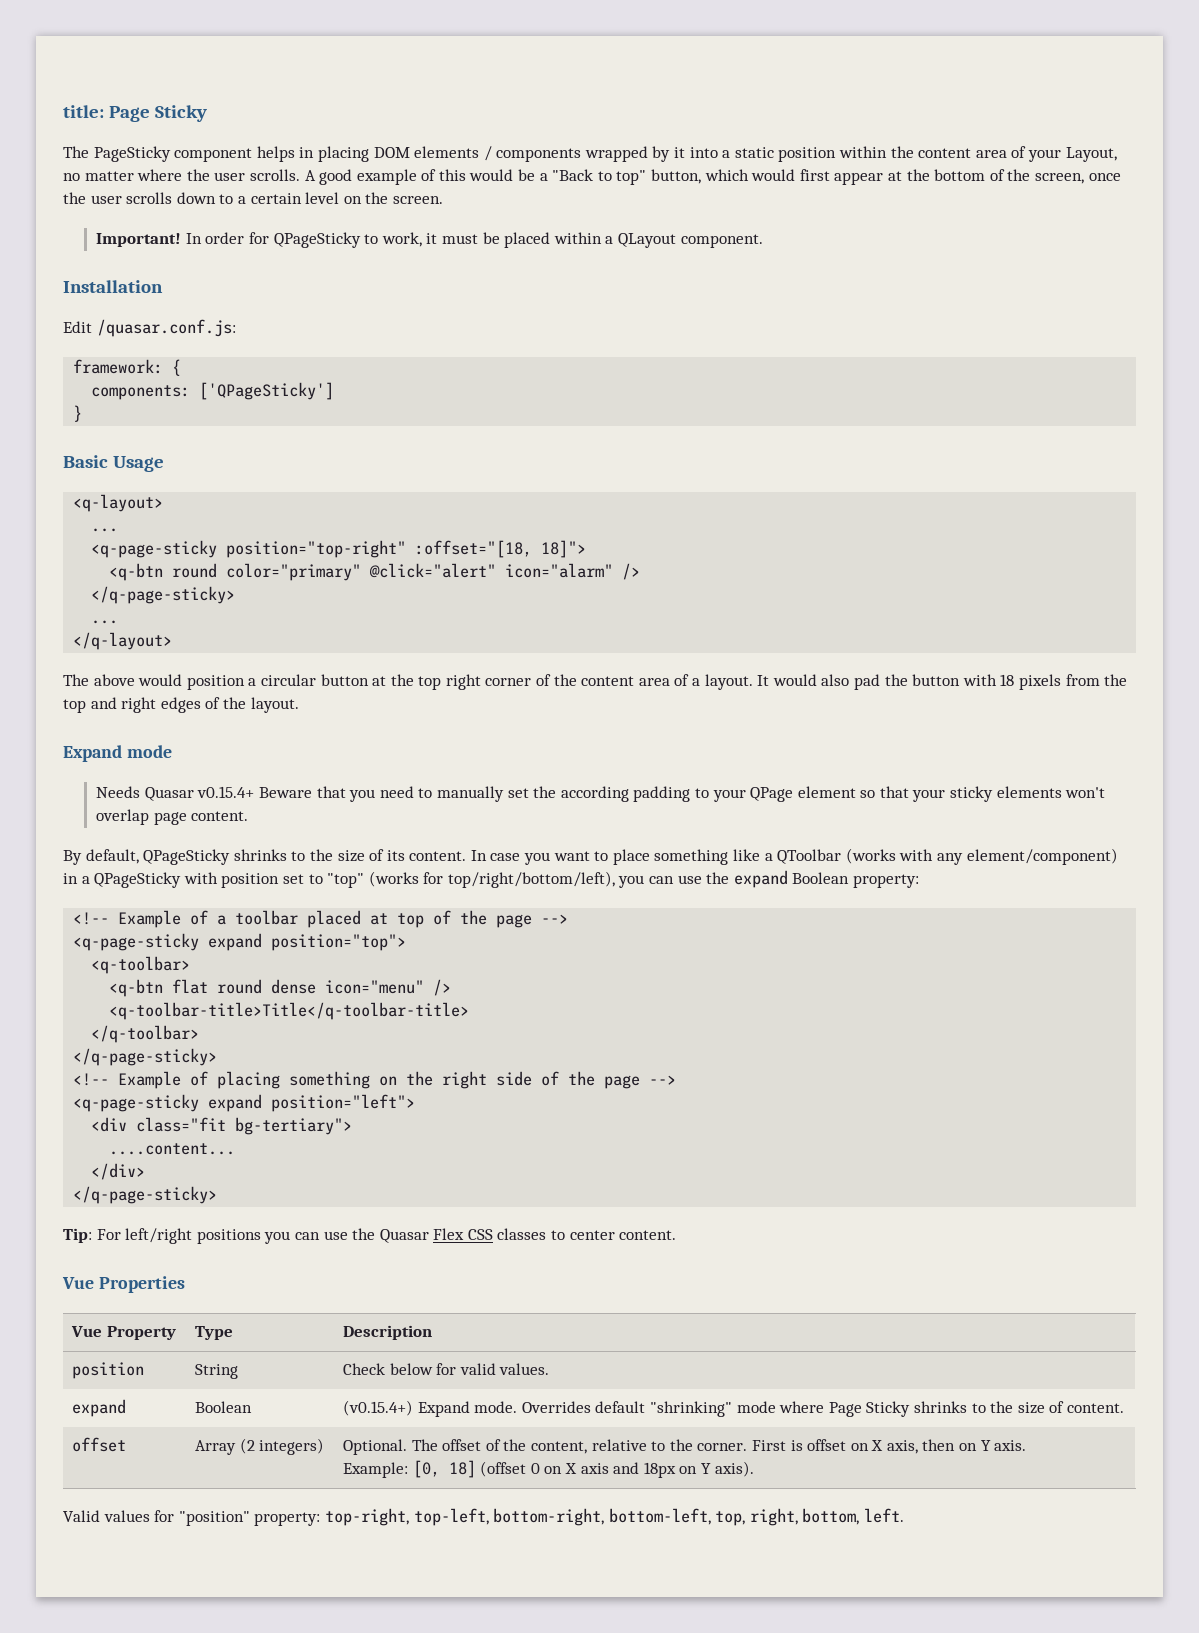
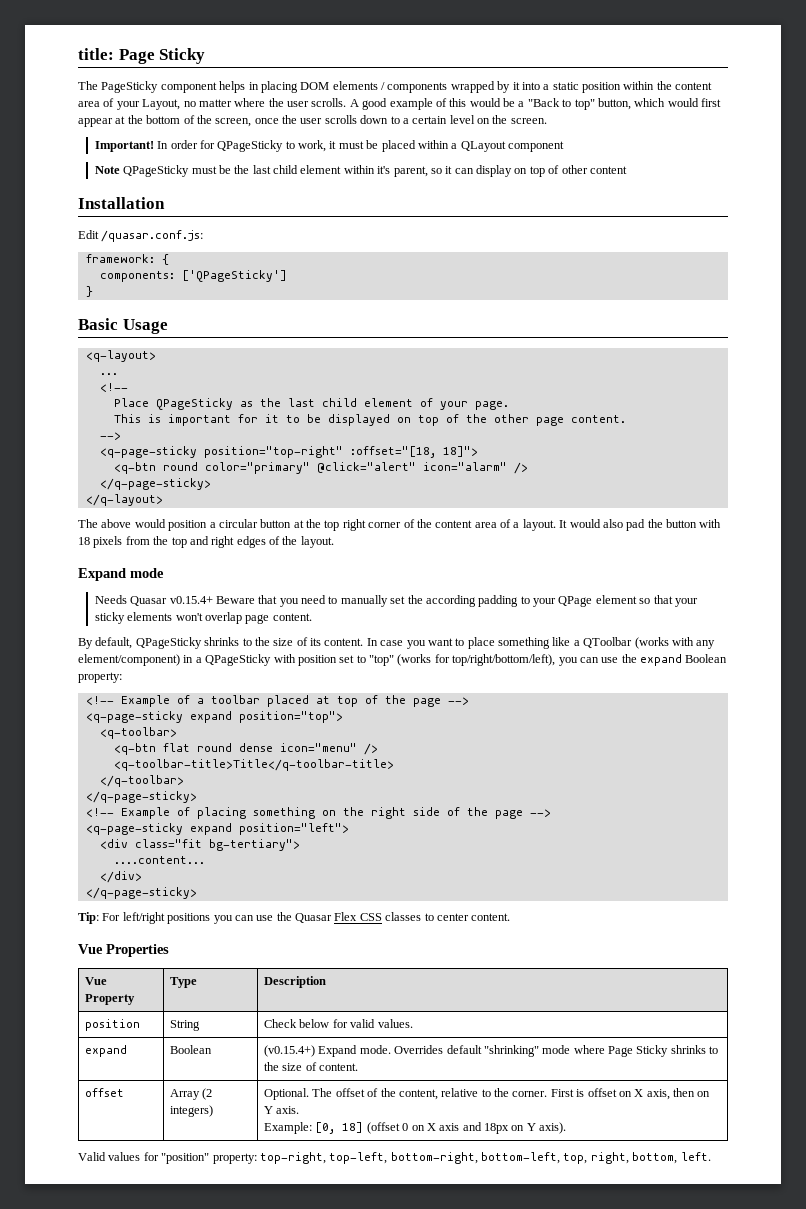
[680,234,763,248] component. -> [508,141,565,152] [94,165,627,177] component // Note QPageSticky must be the last child element within it's parent, so it can display on top of other content
(119, 530) none -> [99,383,128,392] [113,398,509,410] [113,414,626,426] [99,432,121,440] // <!-- // Place QPageSticky as the last child element of your page. // This is important for it to be displayed on top of the other page content. // -->
[91,620,119,624] // ... -> (211, 484) none

